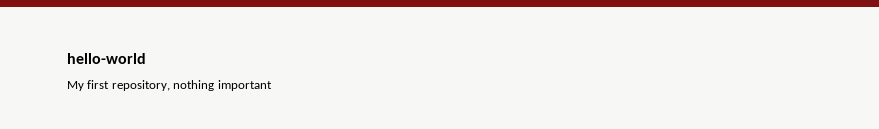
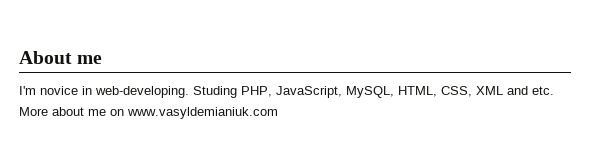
[67,53,146,64] [67,80,272,91] hello-world // My first repository, nothing important -> [19,51,103,64] [19,86,554,98] [19,107,278,119] About me // I'm novice in web-developing. Studing PHP, JavaScript, MySQL, HTML, CSS, XML and etc. More about me on www.vasyldemianiuk.com

